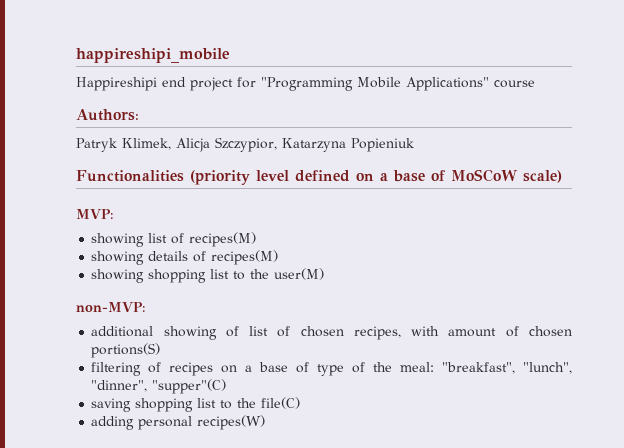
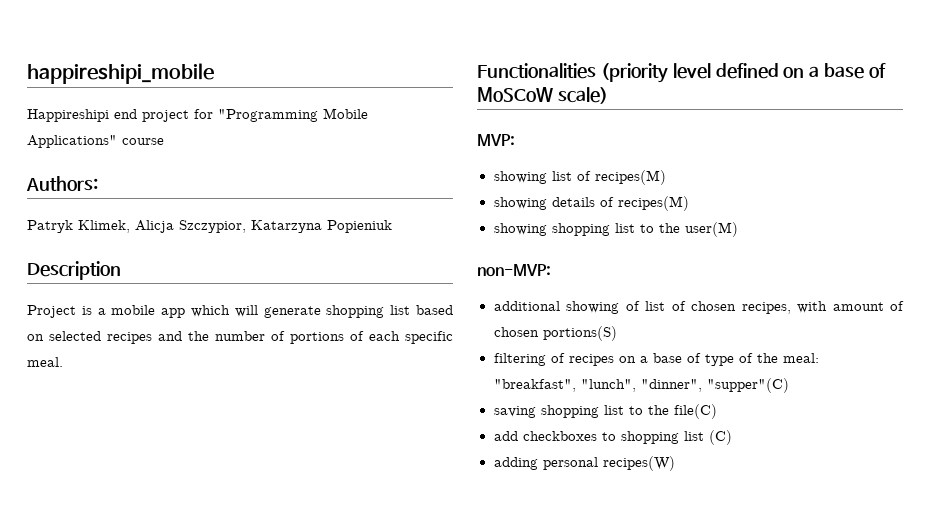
(414, 145) none -> [27,261,121,280] [27,305,454,318] [27,331,453,344] [27,357,63,367] // Description // Project is a mobile app which will generate shopping list based on selected recipes and the number of portions of each specific meal.
(301, 403) none -> [493,430,732,445] // add checkboxes to shopping list (C)

